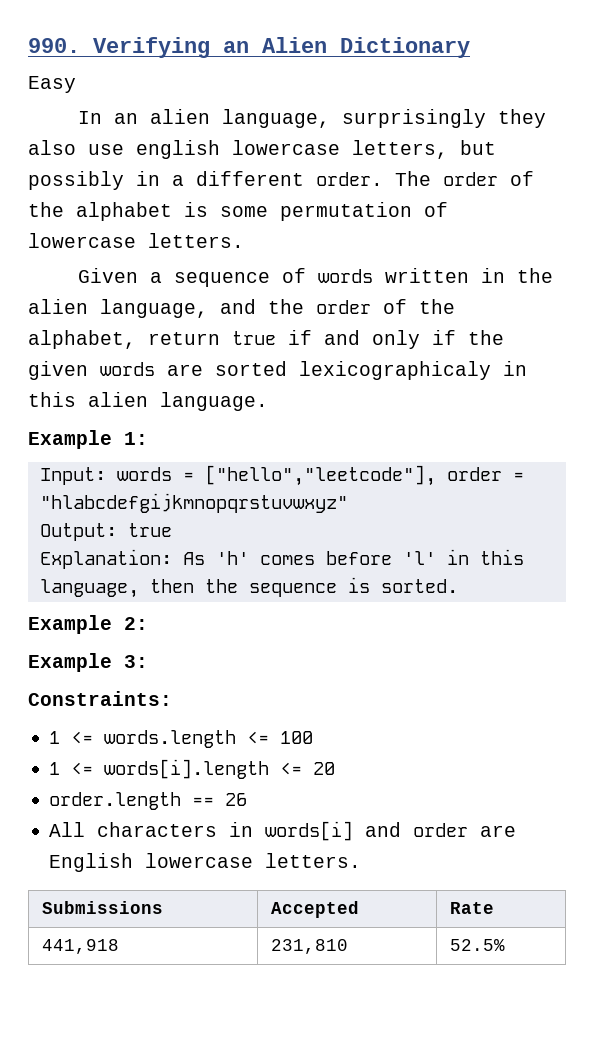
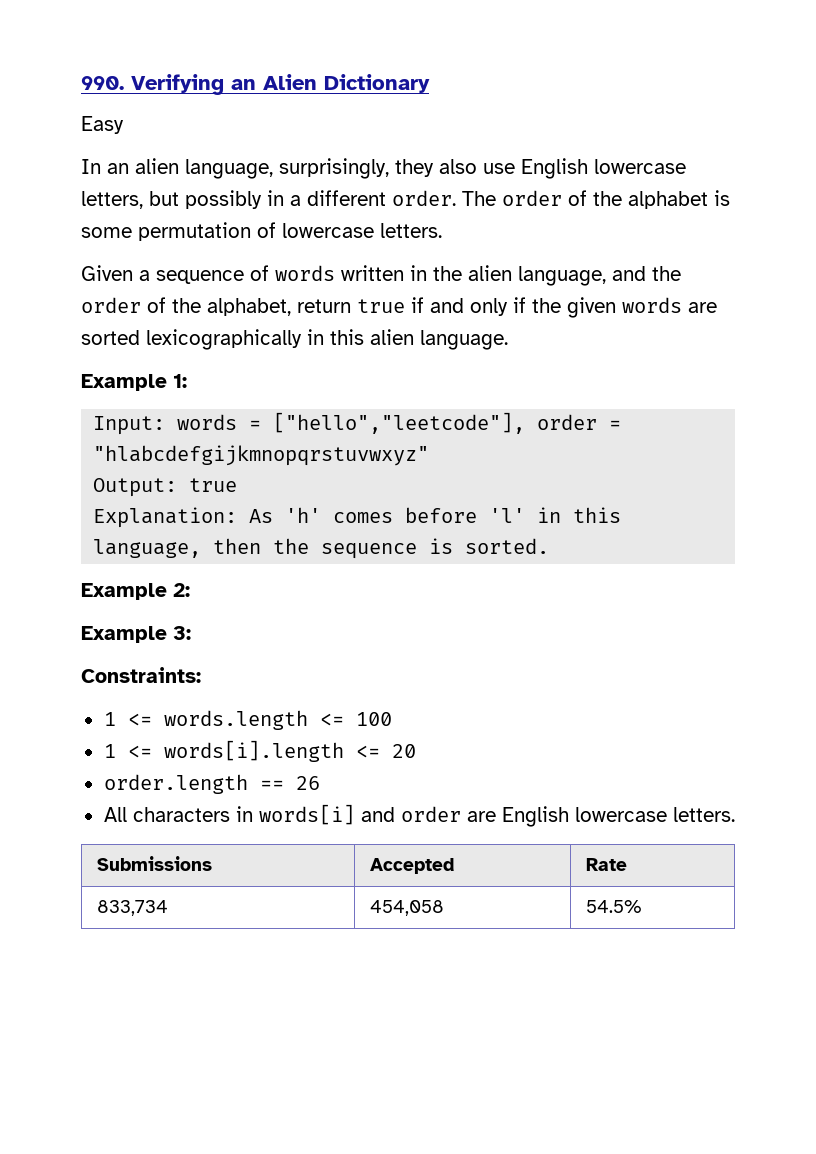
[342,109,487,128] surprisingly -> [279,158,389,179] surprisingly,
[136,140,220,159] english -> [521,158,588,179] English
[299,361,491,380] lexicographicaly -> [146,329,302,350] lexicographically
[42,939,120,954] [271,939,349,954] [450,939,506,951] 441,918 | 231,810 | 52.5% -> [96,900,168,916] [369,900,444,916] [585,900,642,913] 833,734 | 454,058 | 54.5%

